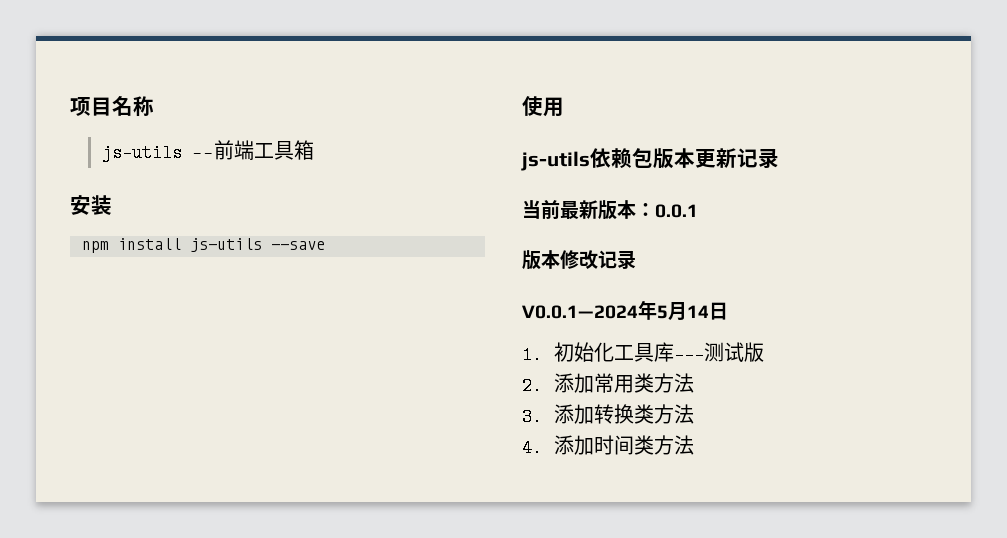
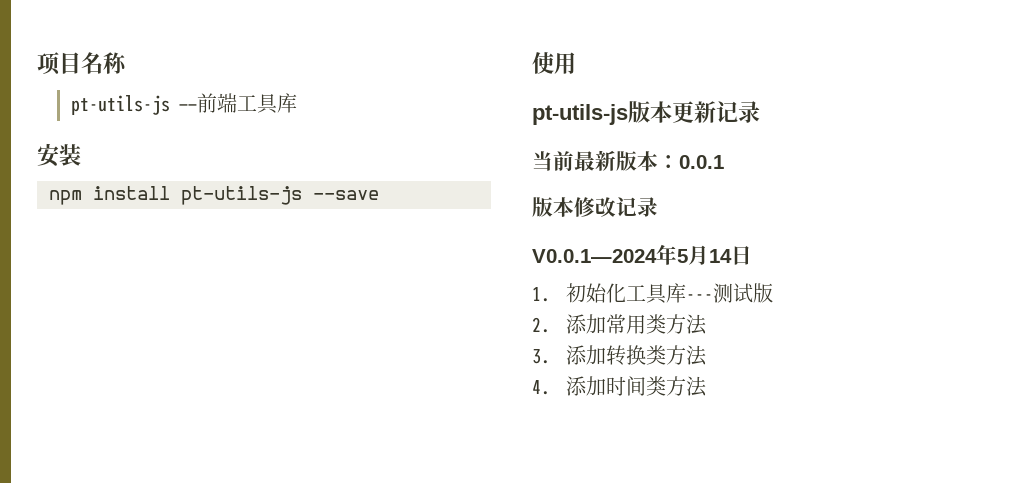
[101,144,182,162] js-utils -> [71,95,171,115] pt-utils-js
[293,140,314,160] 箱 -> [277,93,298,113] 库
[190,238,262,252] js-utils -> [181,186,302,205] pt-utils-js
[521,148,653,171] js-utils依赖包 -> [532,104,628,125] pt-utils-js

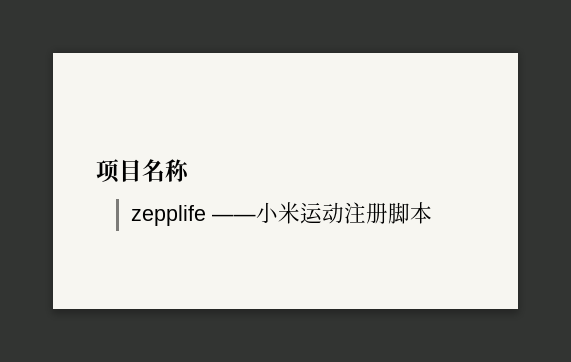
[71,93,298,115] [37,143,81,167] [49,186,379,205] [532,52,576,74] [532,101,760,125] [532,150,724,171] [532,197,658,217] [532,244,752,265] [532,283,774,304] [532,314,708,335] [532,345,708,366] [532,376,708,397] pt-utils-js ——前端工具库 // 安装 // npm install pt-utils-js --save // 使用 // pt-utils-js版本更新记录 // 当前最新版本：0.0.1 // 版本修改记录 // V0.0.1—2024年5月14日 // 1.初始化工具库---测试版 // 2.添加常用类方法 // 3.添加转换类方法 // 4.添加时间类方法 -> [131,202,433,226] zepplife ——小米运动注册脚本

